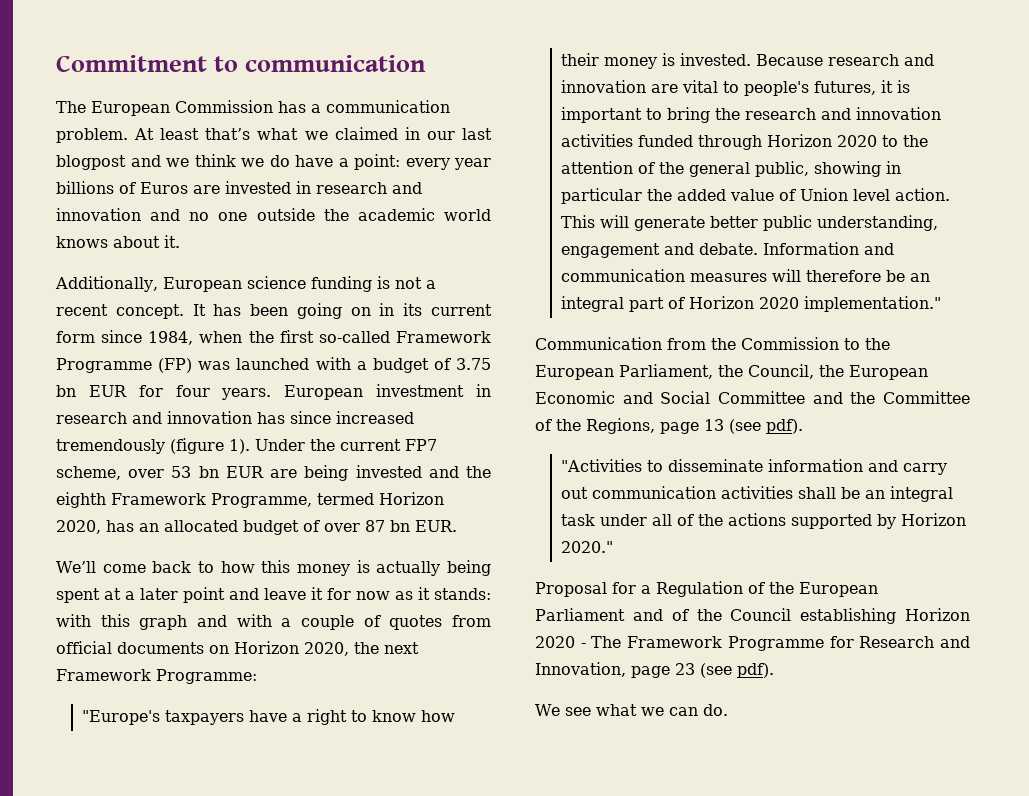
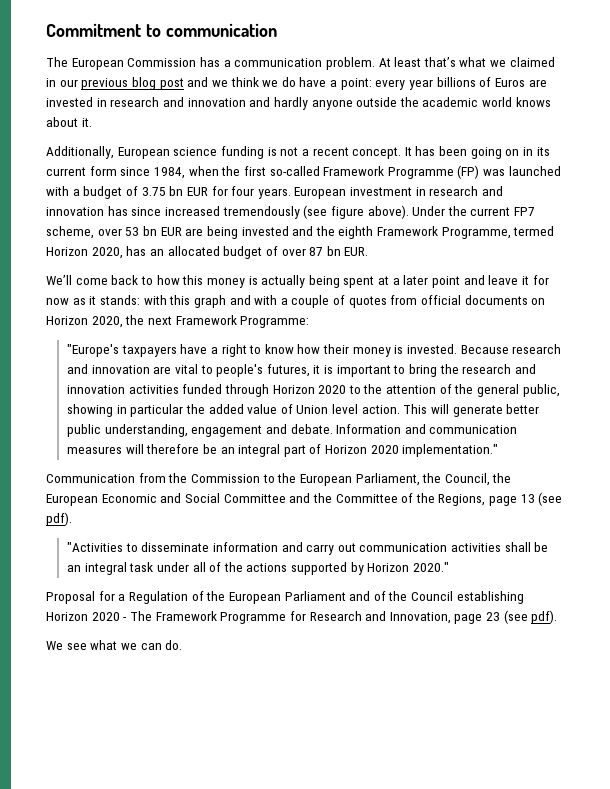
[461,128,492,140] [56,155,126,170] last blogpost -> [81,77,184,90] previous blog post
[189,212,248,221] no one -> [273,97,353,110] hardly anyone
[170,438,250,454] (figure 1). -> [303,205,409,219] (see figure above).

